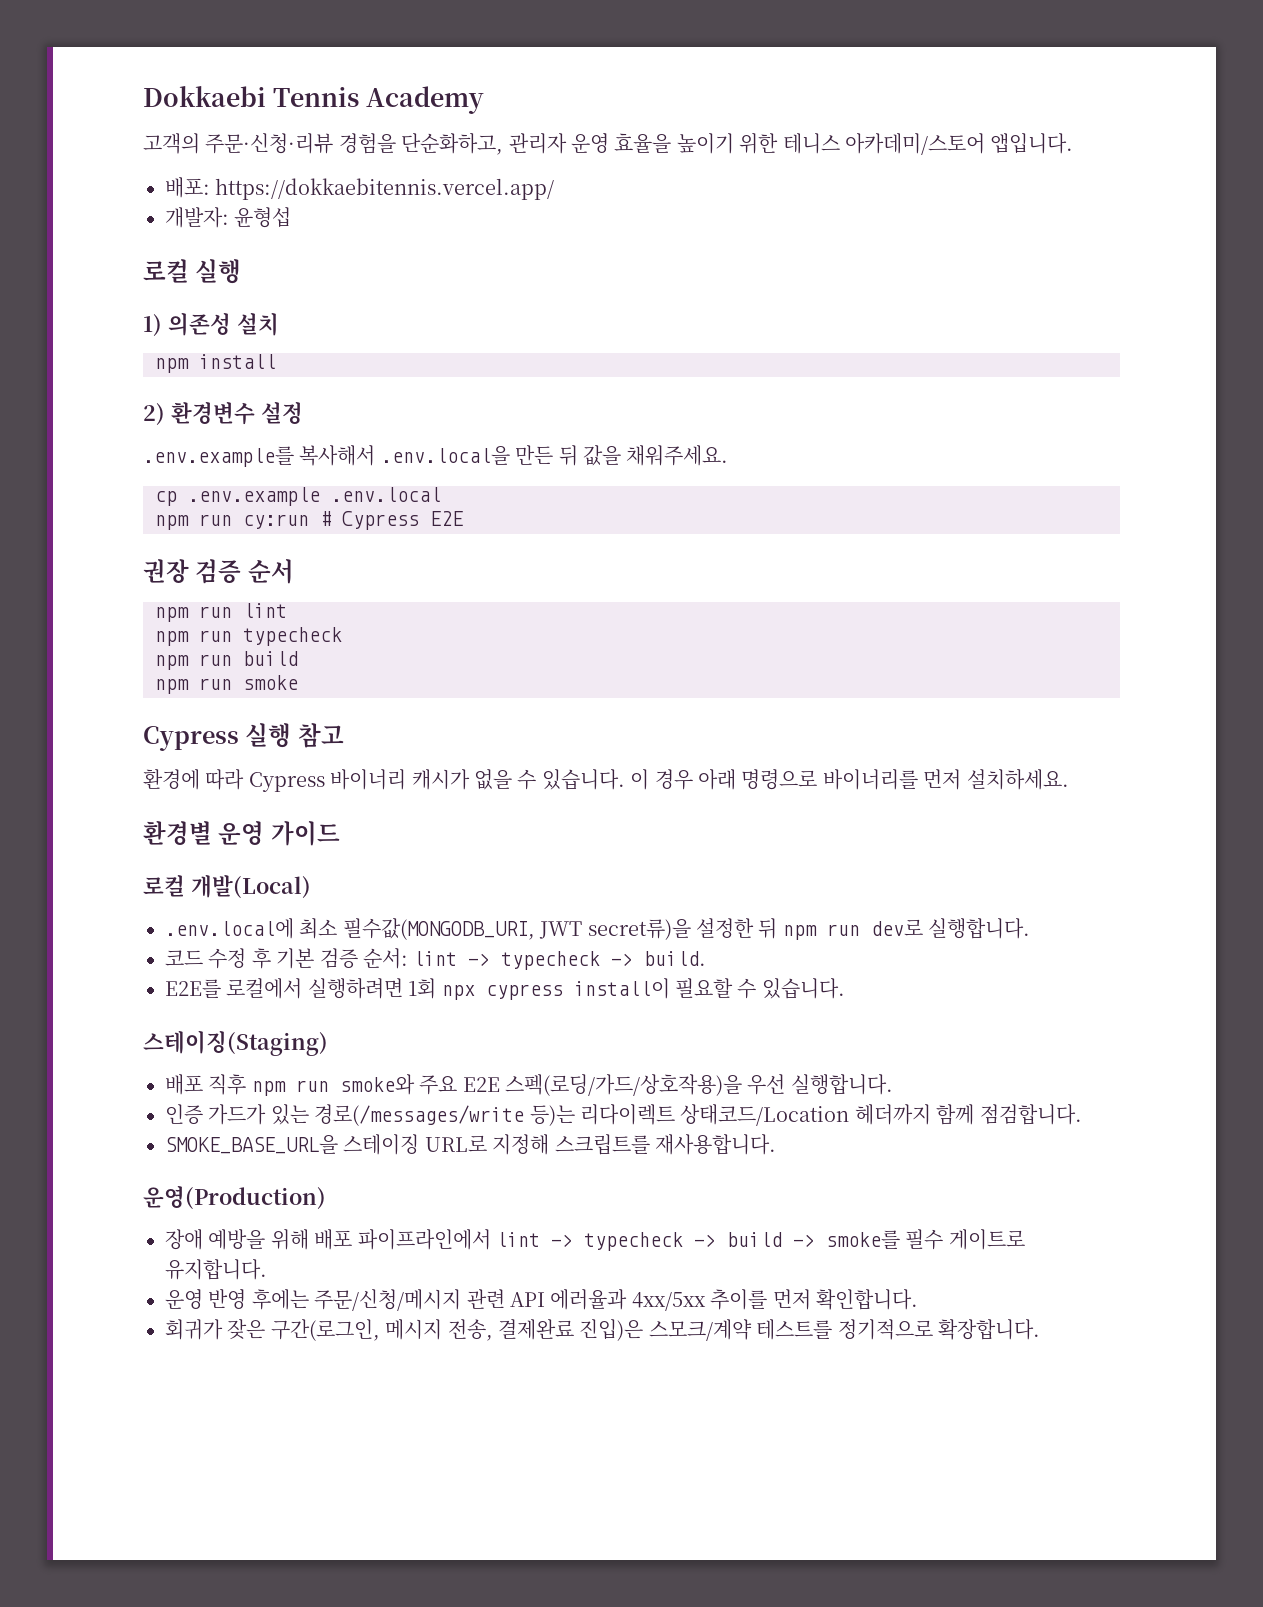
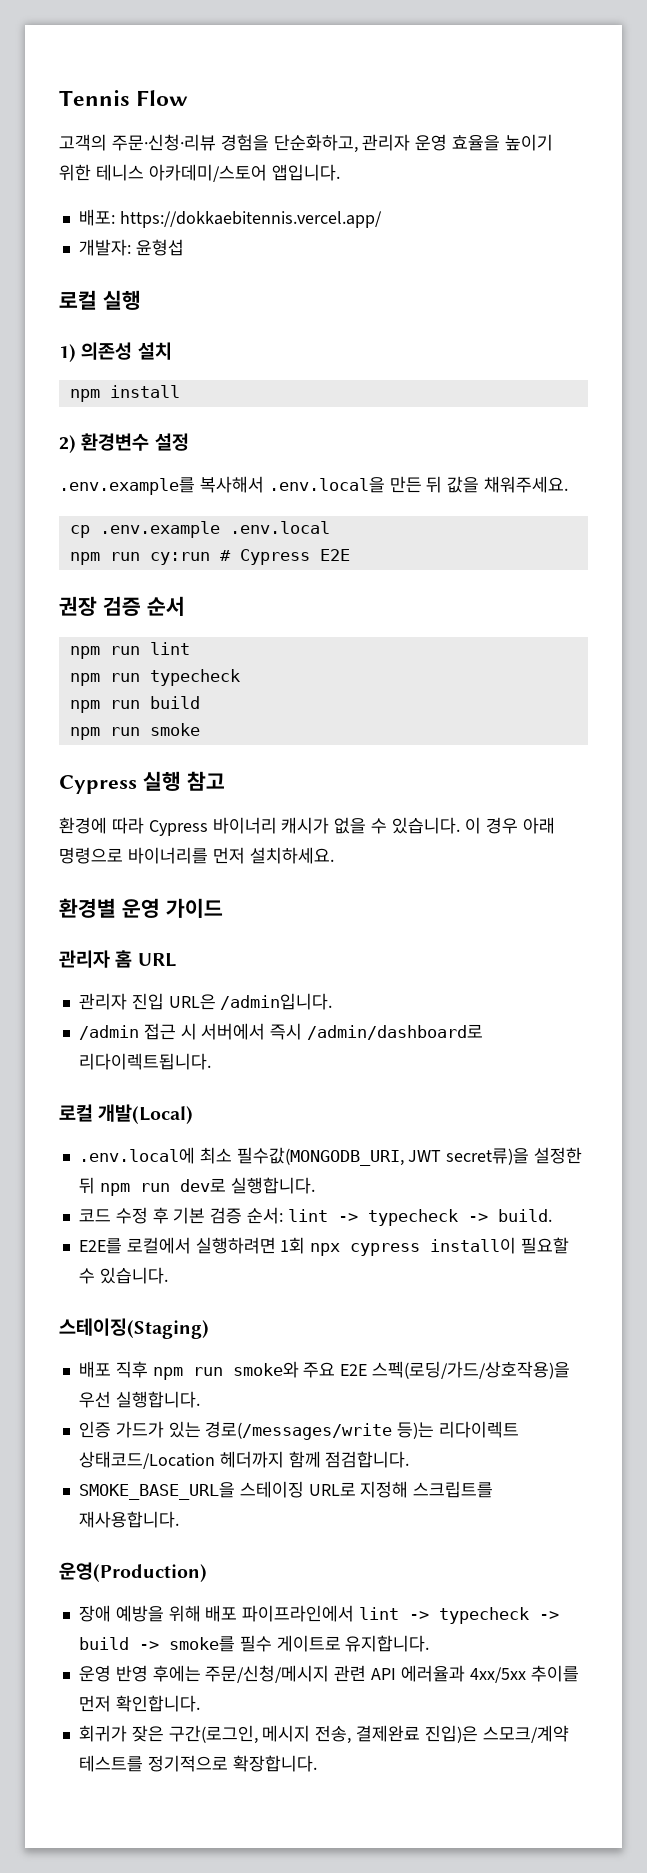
[143,86,484,114] Dokkaebi Tennis Academy -> [59,90,189,106] Tennis Flow
(340, 833) none -> [59,950,176,968] [78,993,333,1010] [78,1023,484,1040] [78,1053,211,1070] // 관리자 홈 URL // 관리자 진입 URL은 /admin입니다. // /admin 접근 시 서버에서 즉시 /admin/dashboard로 리다이렉트됩니다.

